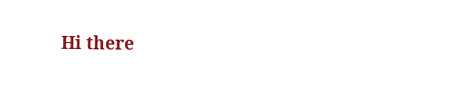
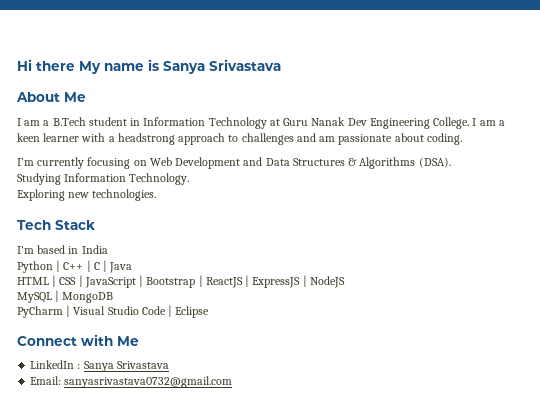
(135, 42) none -> [79,59,281,74] [16,92,86,102] [17,117,505,129] [17,133,462,145] [17,157,451,169] [17,173,190,185] [17,189,157,201] [17,220,95,230] [17,245,108,254] [17,260,133,273] [17,275,345,288] [17,290,114,303] [17,305,210,318] [17,334,139,346] [30,360,169,372] [30,376,233,388] My name is Sanya Srivastava // About Me // I am a B.Tech student in Information Technology at Guru Nanak Dev Engineering College. I am a keen learner with a headstrong approach to challenges and am passionate about coding. // I’m currently focusing on Web Development and Data Structures & Algorithms (DSA). // Studying Information Technology. // Exploring new technologies. // Tech Stack // I'm based in India // Python | C++ | C | Java // HTML | CSS | JavaScript | Bootstrap | ReactJS | ExpressJS | NodeJS // MySQL | MongoDB // PyCharm | Visual Studio Code | Eclipse // Connect with Me // LinkedIn : Sanya Srivastava // Email: sanyasrivastava0732@gmail.com

